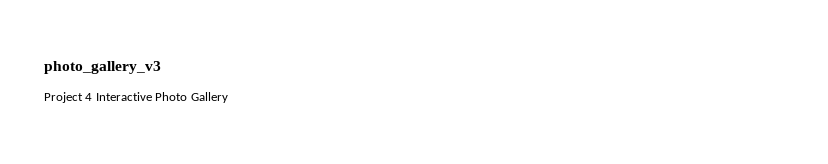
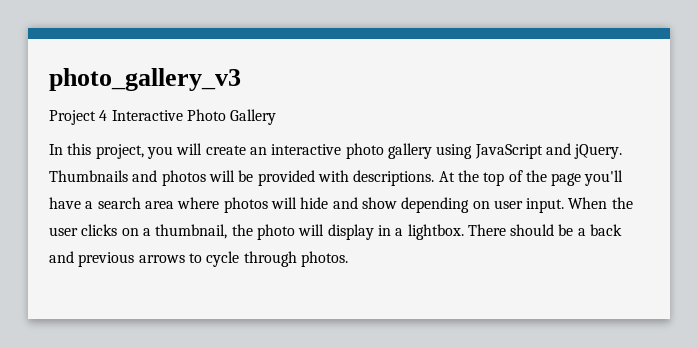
(228, 97) none -> [49,143,623,159] [49,170,624,186] [49,197,633,213] [49,224,623,240] [49,251,348,267] // In this project, you will create an interactive photo gallery using JavaScript and jQuery. Thumbnails and photos will be provided with descriptions. At the top of the page you'll have a search area where photos will hide and show depending on user input. When the user clicks on a thumbnail, the photo will display in a lightbox. There should be a back and previous arrows to cycle through photos.

